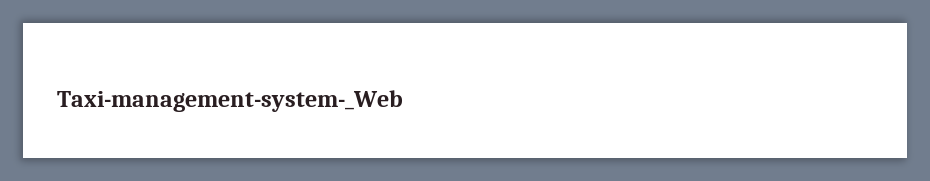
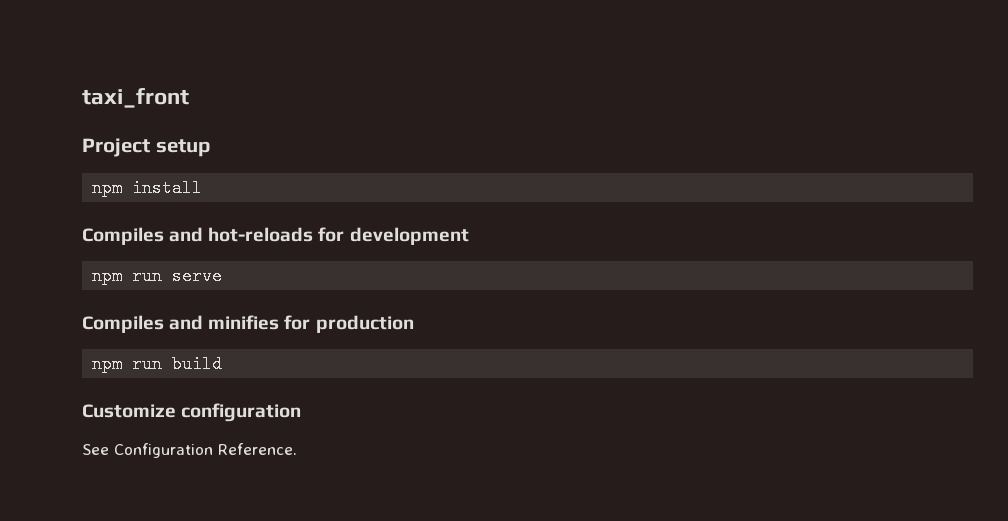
[57,90,403,112] Taxi-management-system-_Web -> [82,88,189,108] [82,138,210,157] [92,179,203,197] [82,227,469,245] [92,267,223,285] [82,315,414,333] [92,355,223,373] [82,403,302,422] [82,443,297,458] taxi_front // Project setup // npm install // Compiles and hot-reloads for development // npm run serve // Compiles and minifies for production // npm run build // Customize configuration // See Configuration Reference.

